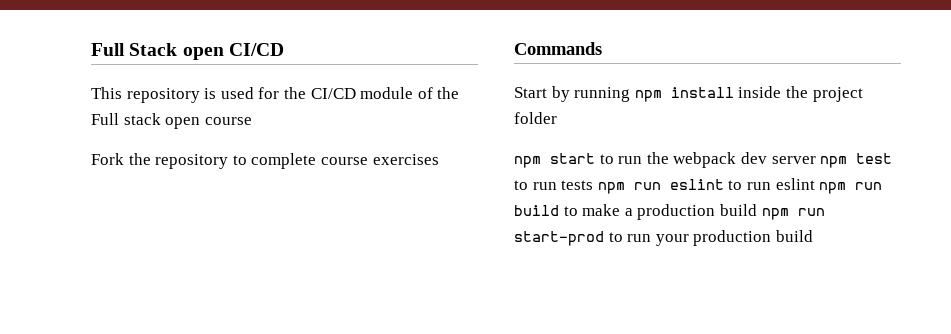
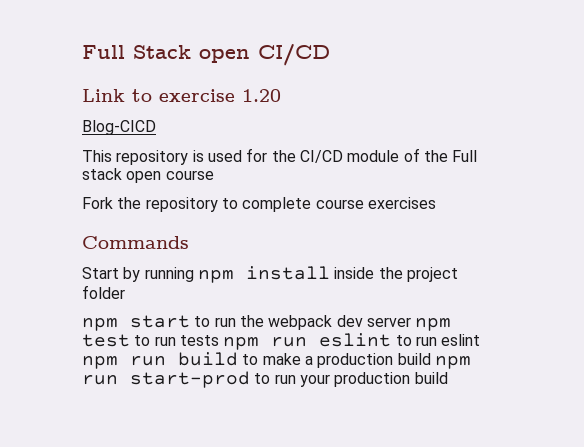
(284, 49) none -> [82,89,281,102] [82,120,156,135] // Link to exercise 1.20 // Blog-CICD

